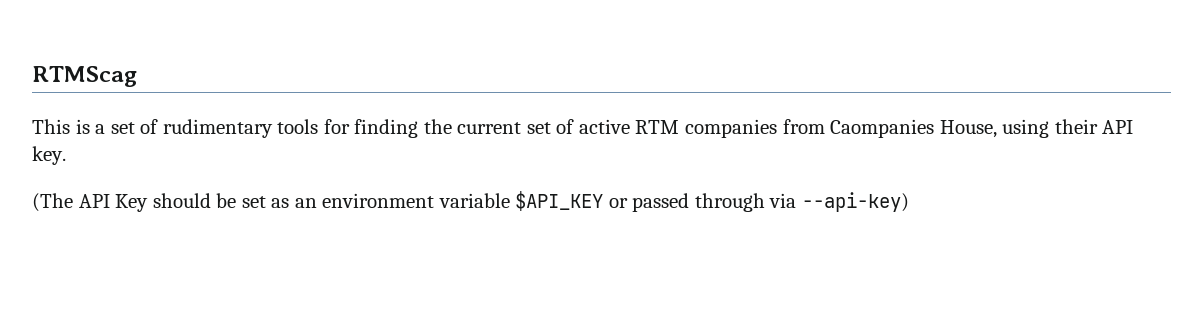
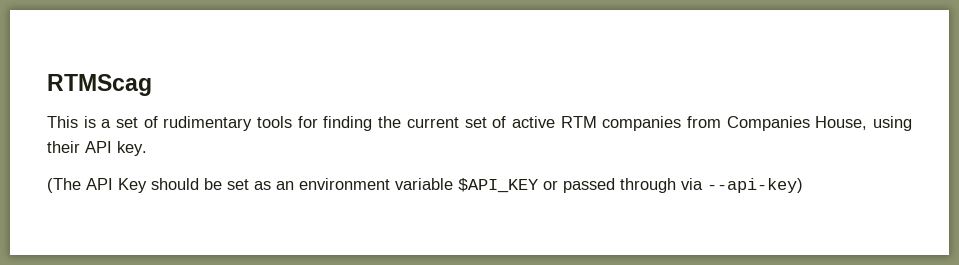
[830,119,935,138] Caompanies -> [726,116,810,131] Companies

